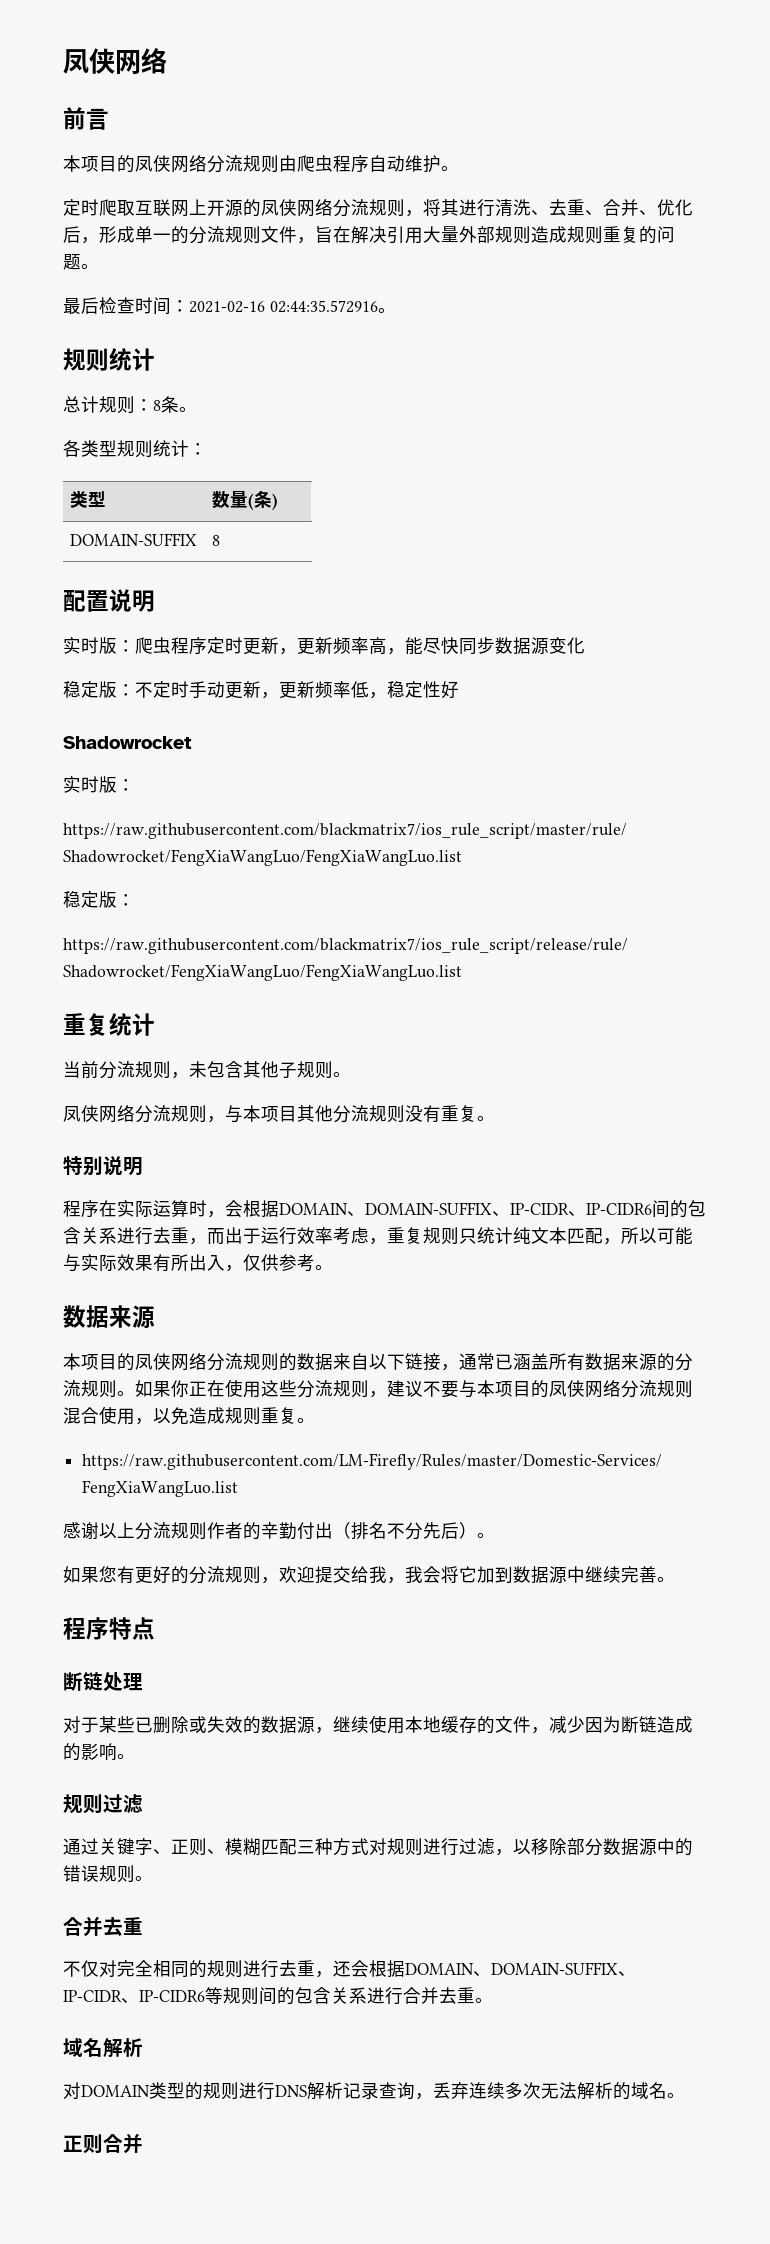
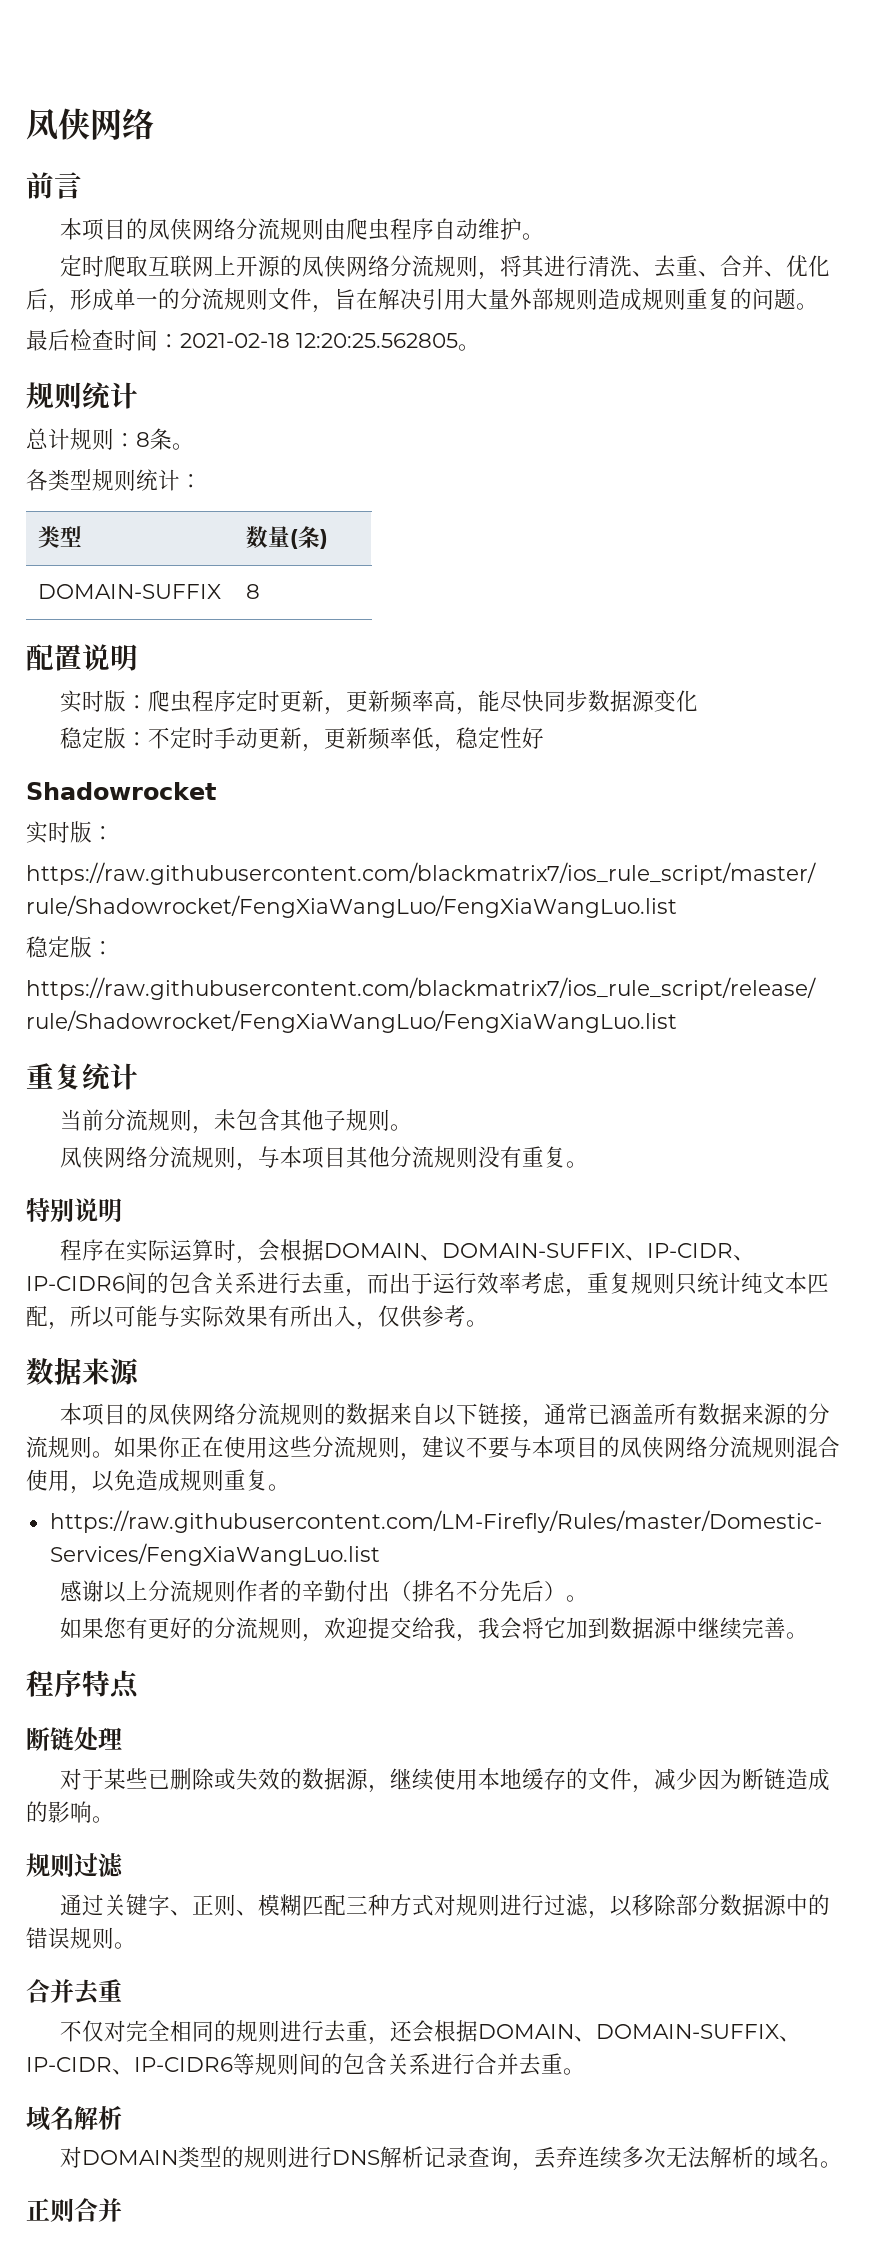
[189,300,378,313] 2021-02-16 02:44:35.572916 -> [180,333,458,348] 2021-02-18 12:20:25.562805

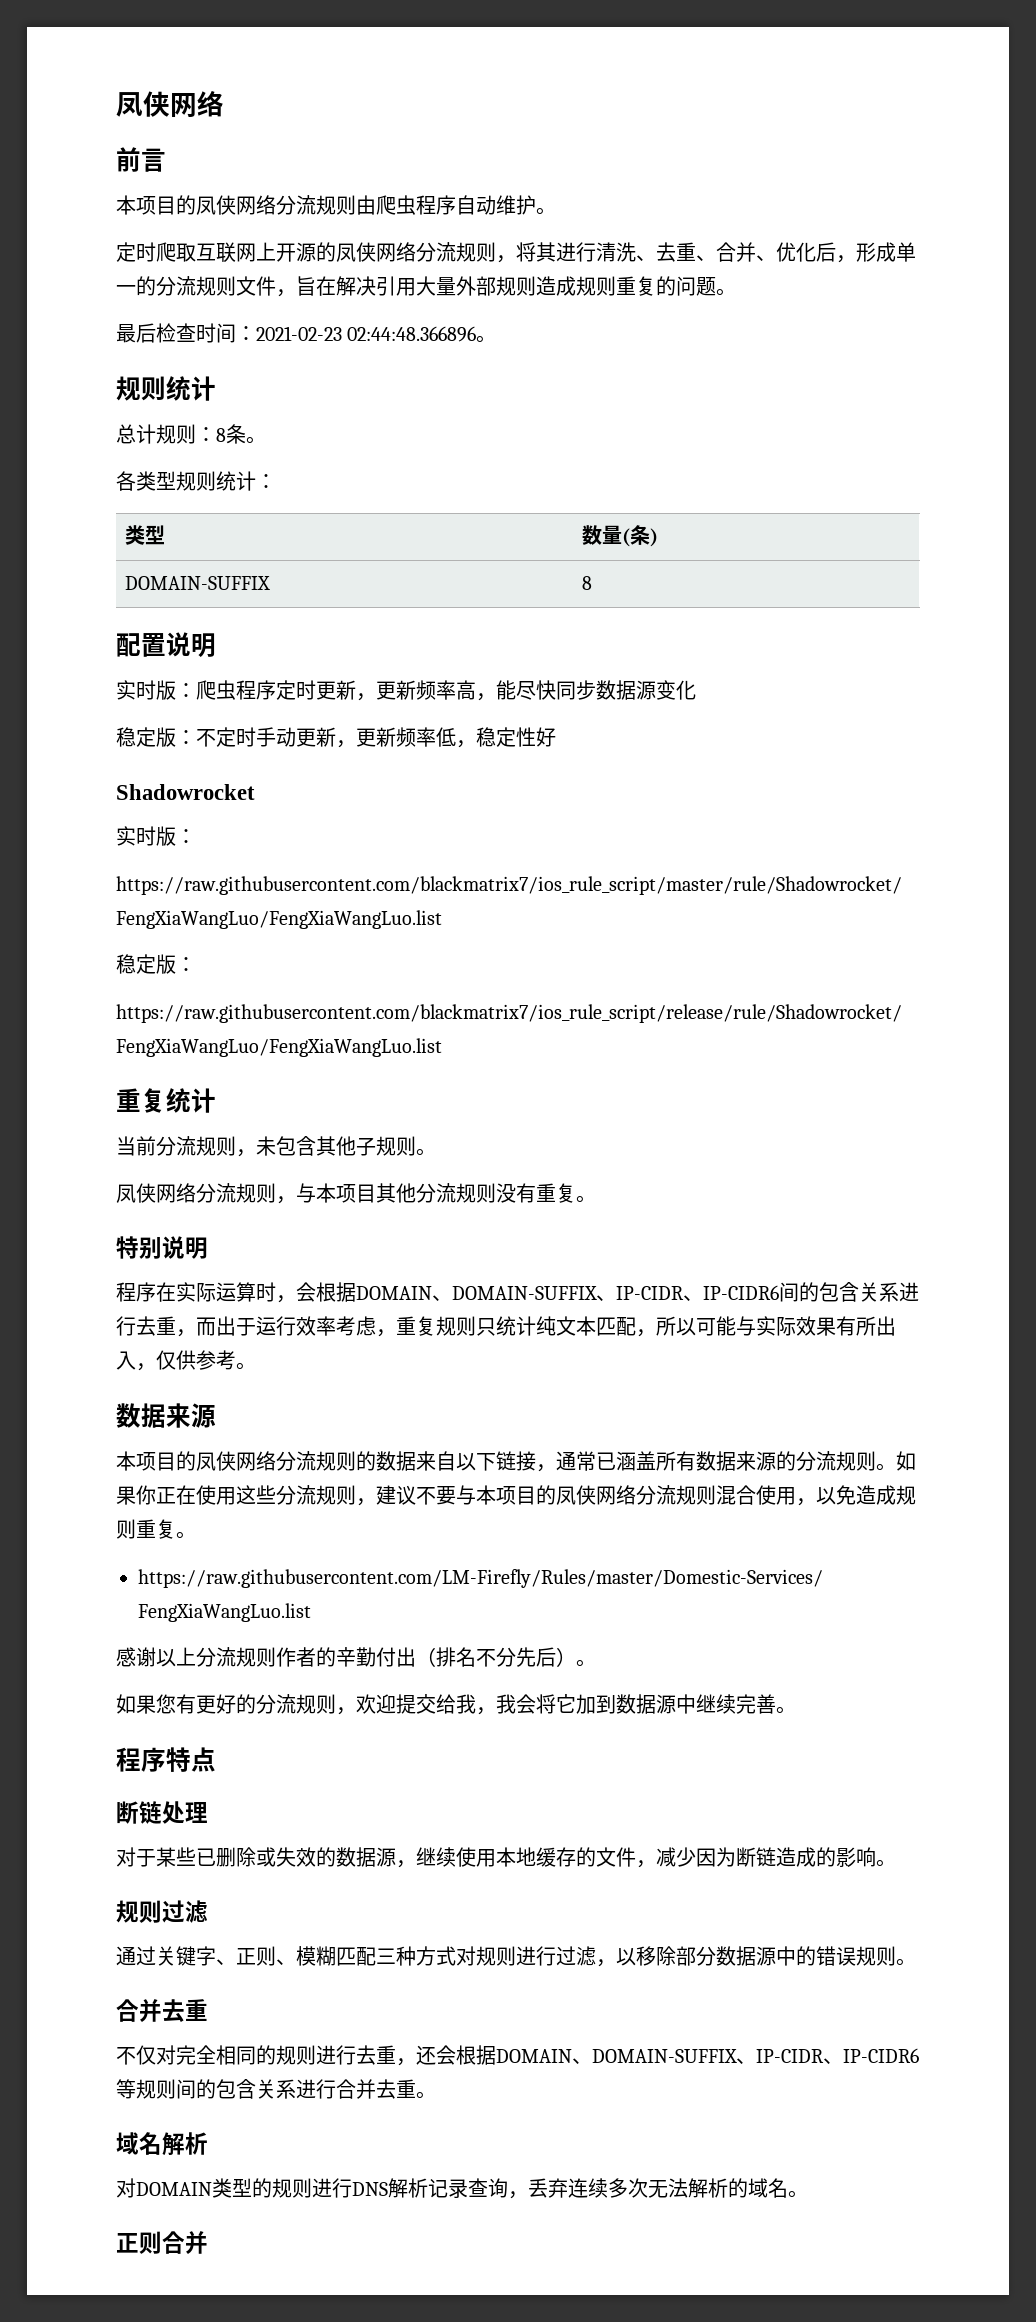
[180,333,458,348] 2021-02-18 12:20:25.562805 -> [256,326,477,342] 2021-02-23 02:44:48.366896

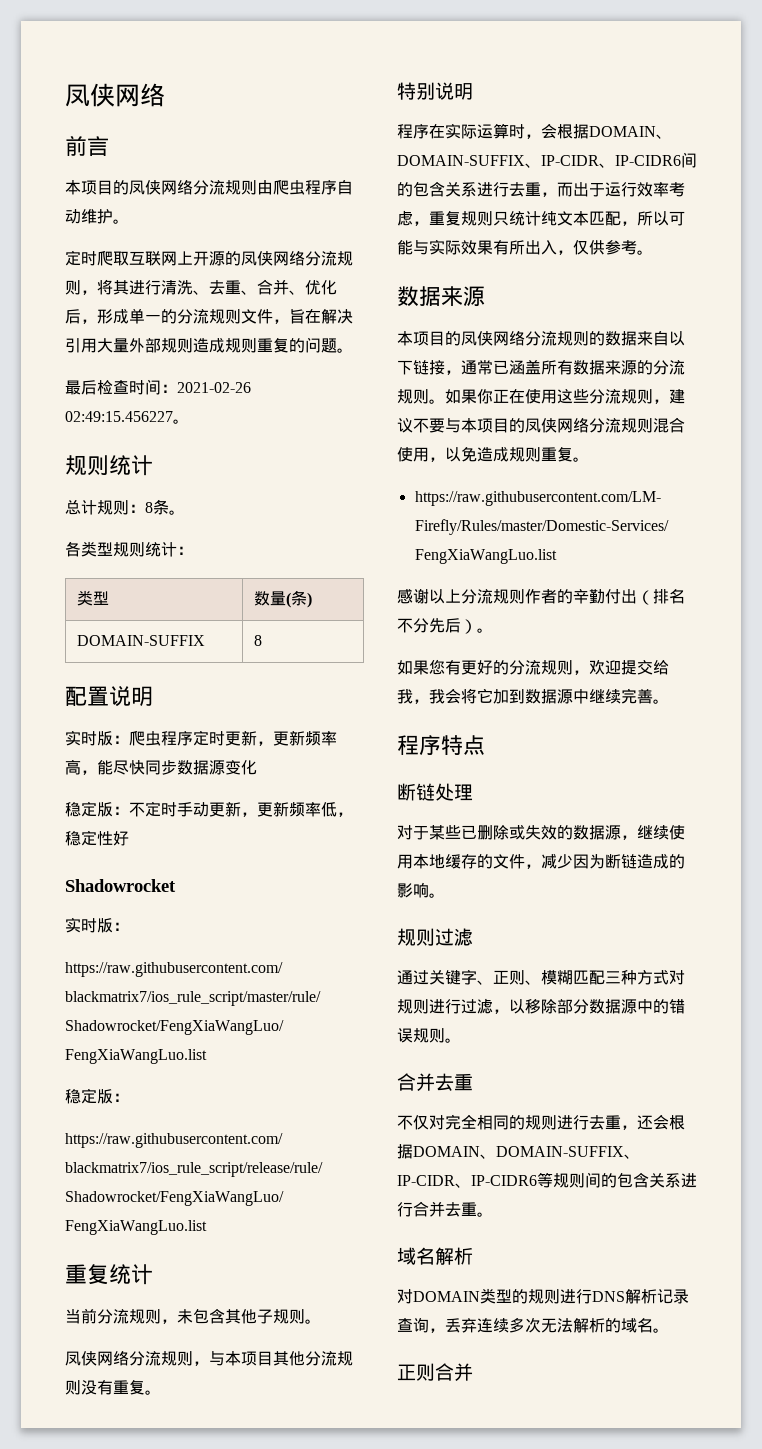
[256,326,477,342] 2021-02-23 02:44:48.366896 -> [177,382,251,393] [65,411,173,422] 2021-02-26 02:49:15.456227

